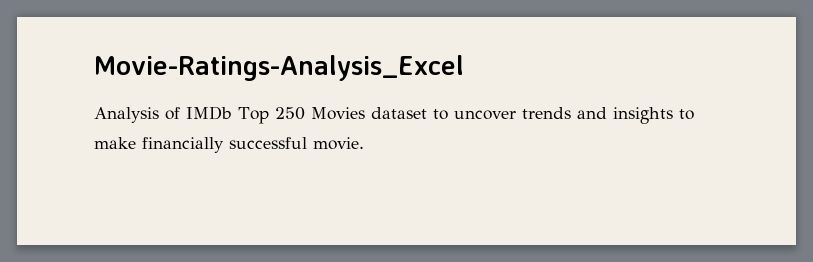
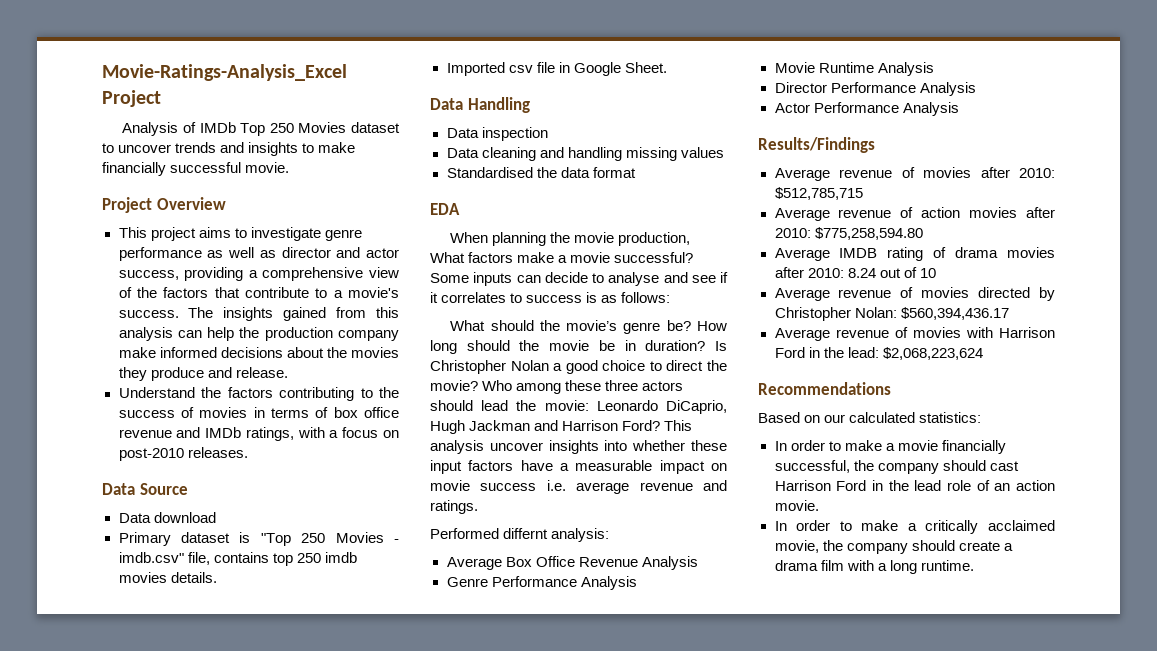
(464, 68) none -> [102,90,161,107] Project
(364, 143) none -> [102,197,226,213] [118,227,362,241] [118,247,399,261] [118,267,399,281] [118,287,399,298] [118,307,399,321] [118,327,399,341] [118,347,399,358] [118,367,288,381] [118,387,399,401] [118,407,399,418] [118,427,399,441] [118,447,248,461] [102,483,188,495] [118,512,216,523] [118,532,400,546] [118,552,357,566] [118,572,217,583] [446,62,667,76] [430,97,530,113] [446,127,548,141] [446,147,724,161] [446,167,636,178] [430,203,460,215] [450,232,691,246] [430,252,694,263] [430,272,728,286] [430,292,671,303] [450,320,727,334] [430,340,727,354] [430,360,727,374] [430,380,684,394] [430,400,727,414] [430,420,693,434] [430,440,727,454] [430,460,727,474] [430,480,727,494] [430,500,478,514] [430,528,610,542] [446,556,698,570] [446,576,637,590] [774,62,934,76] [774,82,976,96] [774,102,959,116] [758,137,875,153] [774,167,1055,181] [774,187,863,200] [774,207,1055,221] [774,227,923,240] [774,247,1055,261] [774,267,936,278] [774,287,1055,301] [774,307,1009,321] [774,327,1055,341] [774,347,983,360] [758,382,891,395] [758,412,982,423] [774,440,1006,454] [774,460,1019,474] [774,480,1055,491] [774,500,819,511] [774,520,1055,534] [774,540,1013,554] [774,560,974,574] // Project Overview // This project aims to investigate genre performance as well as director and actor success, providing a comprehensive view of the factors that contribute to a movie's success. The insights gained from this analysis can help the production company make informed decisions about the movies they produce and release. // Understand the factors contributing to the success of movies in terms of box office revenue and IMDb ratings, with a focus on post-2010 releases. // Data Source // Data download // Primary dataset is "Top 250 Movies - imdb.csv" file, contains top 250 imdb movies details. // Imported csv file in Google Sheet. // Data Handling // Data inspection // Data cleaning and handling missing values // Standardised the data format // EDA // When planning the movie production, What factors make a movie successful? Some inputs can decide to analyse and see if it correlates to success is as follows: // What should the movie’s genre be? How long should the movie be in duration? Is Christopher Nolan a good choice to direct the movie? Who among these three actors should lead the movie: Leonardo DiCaprio, Hugh Jackman and Harrison Ford? This analysis uncover insights into whether these input factors have a measurable impact on movie success i.e. average revenue and ratings. // Performed differnt analysis: // Average Box Office Revenue Analysis // Genre Performance Analysis // Movie Runtime Analysis // Director Performance Analysis // Actor Performance Analysis // Results/Findings // Average revenue of movies after 2010: $512,785,715 // Average revenue of action movies after 2010: $775,258,594.80 // Average IMDB rating of drama movies after 2010: 8.24 out of 10 // Average revenue of movies directed by Christopher Nolan: $560,394,436.17 // Average revenue of movies with Harrison Ford in the lead: $2,068,223,624 // Recommendations // Based on our calculated statistics: // In order to make a movie financially successful, the company should cast Harrison Ford in the lead role of an action movie. // In order to make a critically acclaimed movie, the company should create a drama film with a long runtime.

